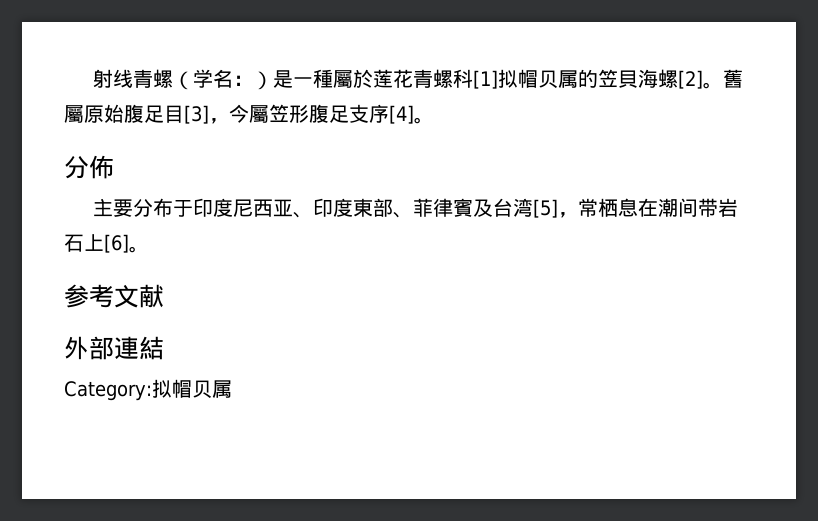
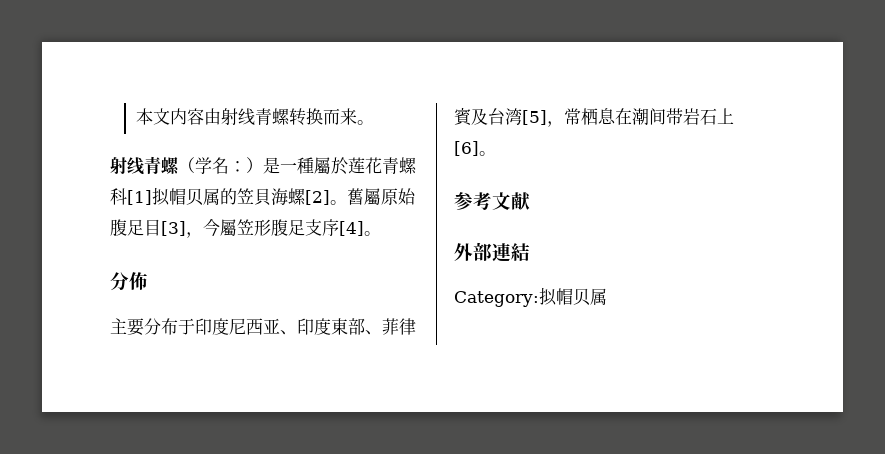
(93, 78) none -> [135,108,374,126] 本文内容由射线青螺转换而来。 //

